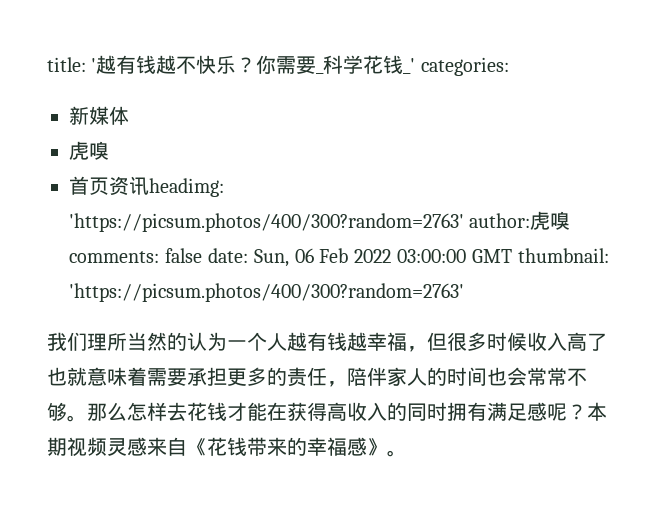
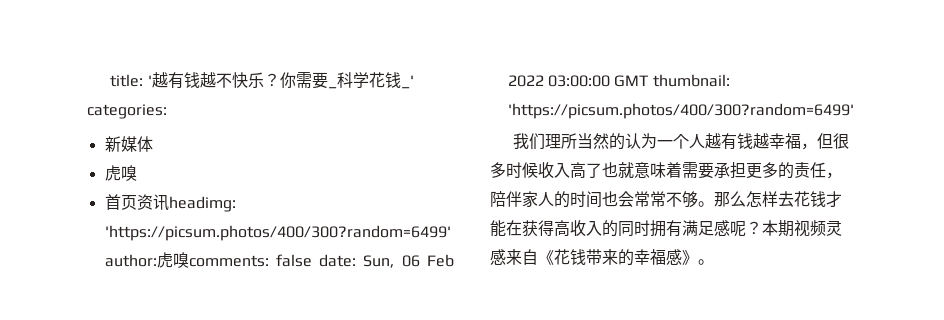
[69,213,464,232] 'https://picsum.photos/400/300?random=2763' -> [104,225,451,241] 'https://picsum.photos/400/300?random=6499'
[69,283,464,302] 'https://picsum.photos/400/300?random=2763' -> [507,103,854,119] 'https://picsum.photos/400/300?random=6499'

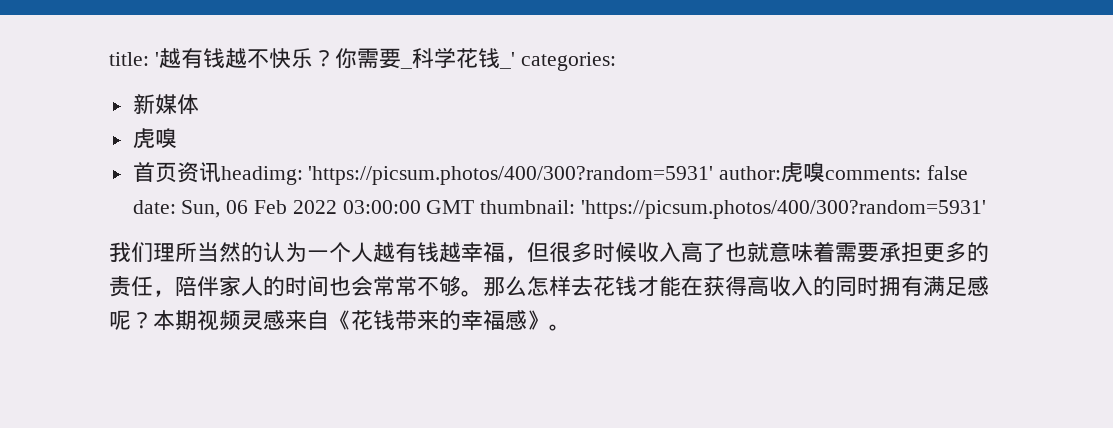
[104,225,451,241] 'https://picsum.photos/400/300?random=6499' -> [308,166,714,185] 'https://picsum.photos/400/300?random=5931'
[507,103,854,119] 'https://picsum.photos/400/300?random=6499' -> [581,200,987,219] 'https://picsum.photos/400/300?random=5931'

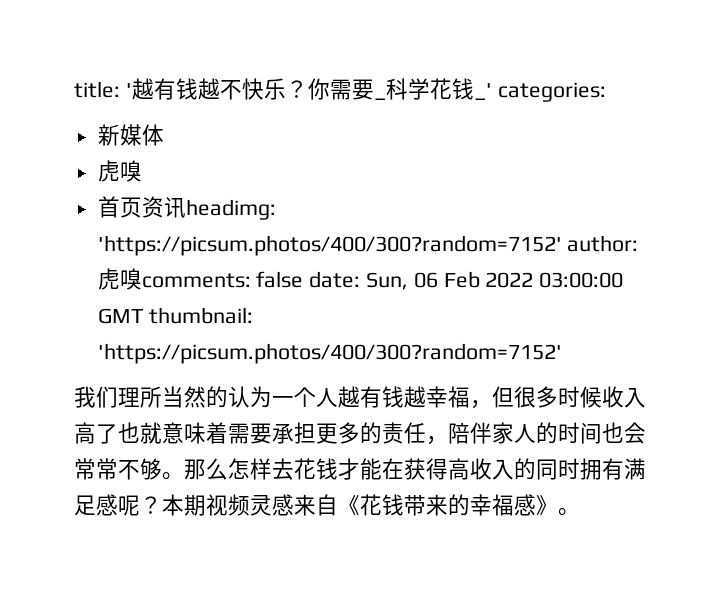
[308,166,714,185] 'https://picsum.photos/400/300?random=5931' -> [97,235,562,256] 'https://picsum.photos/400/300?random=7152'
[581,200,987,219] 'https://picsum.photos/400/300?random=5931' -> [97,343,562,364] 'https://picsum.photos/400/300?random=7152'

